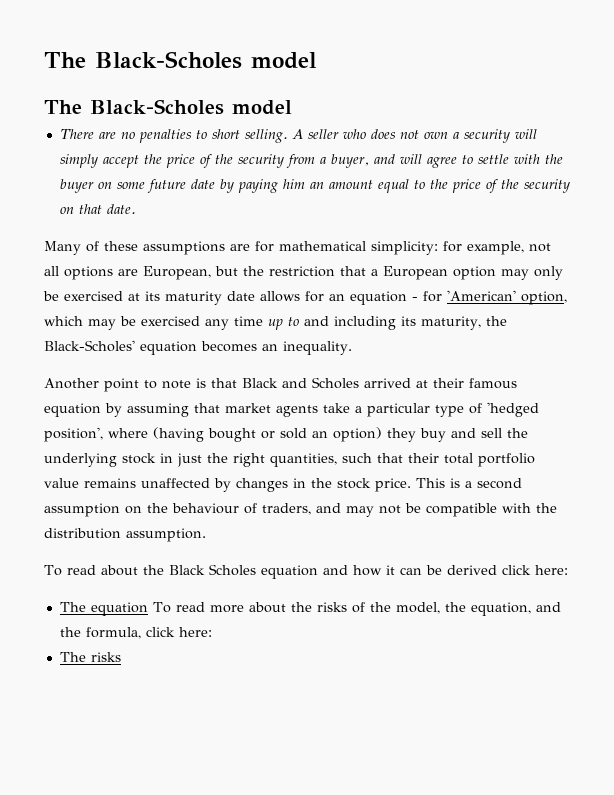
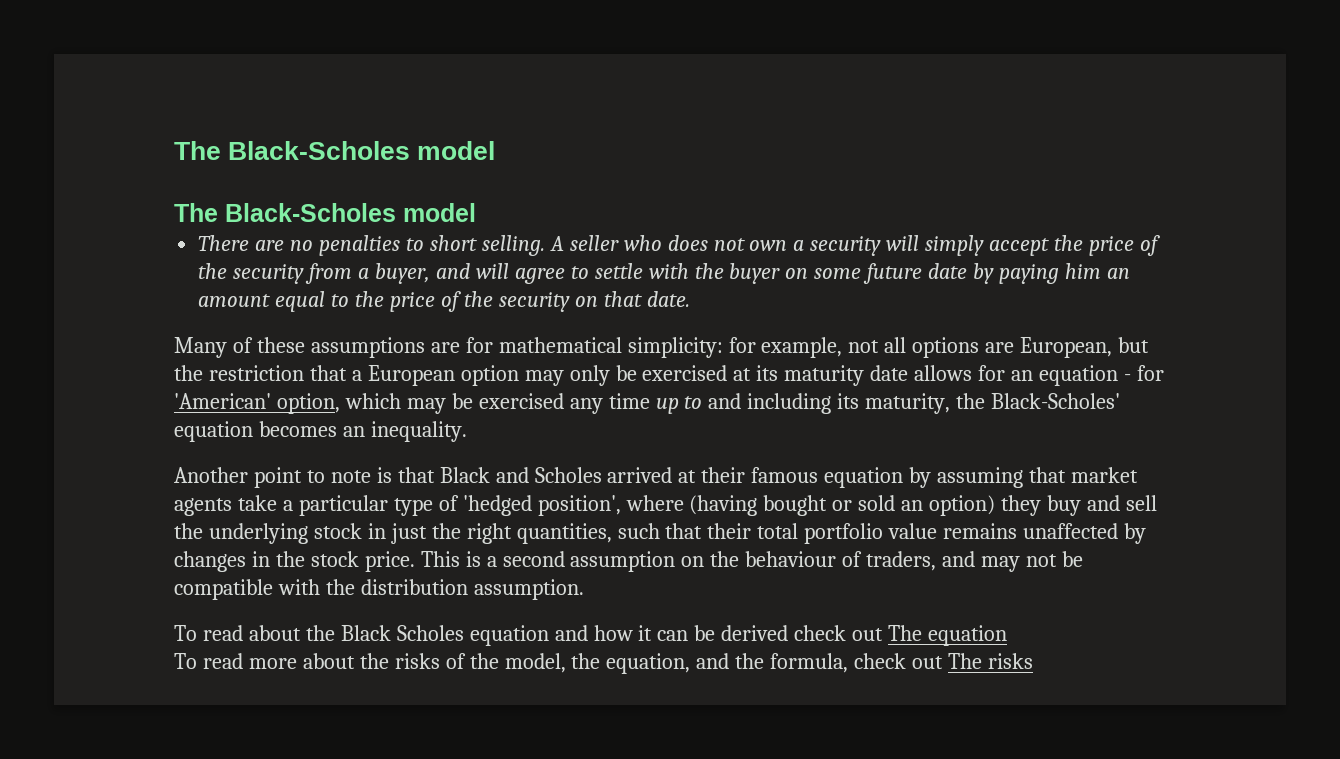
[501,565,568,575] click here: // -> [794,625,884,641] check out
(148, 609) none -> (1008, 635) //
[145,627,212,637] click here: // -> [854,653,944,669] check out

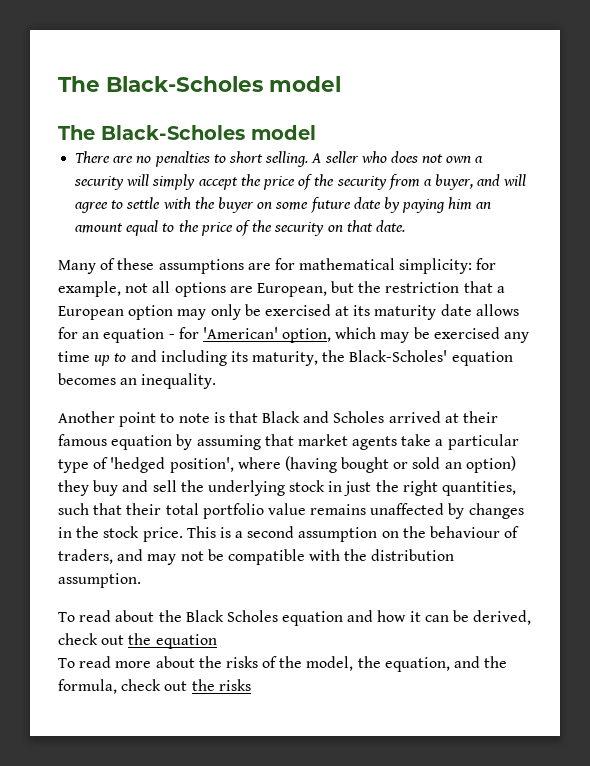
[721,625,923,641] derived check out The -> [473,610,532,625] [58,633,152,645] derived, check out the
[948,653,983,669] The -> [191,679,215,691] the

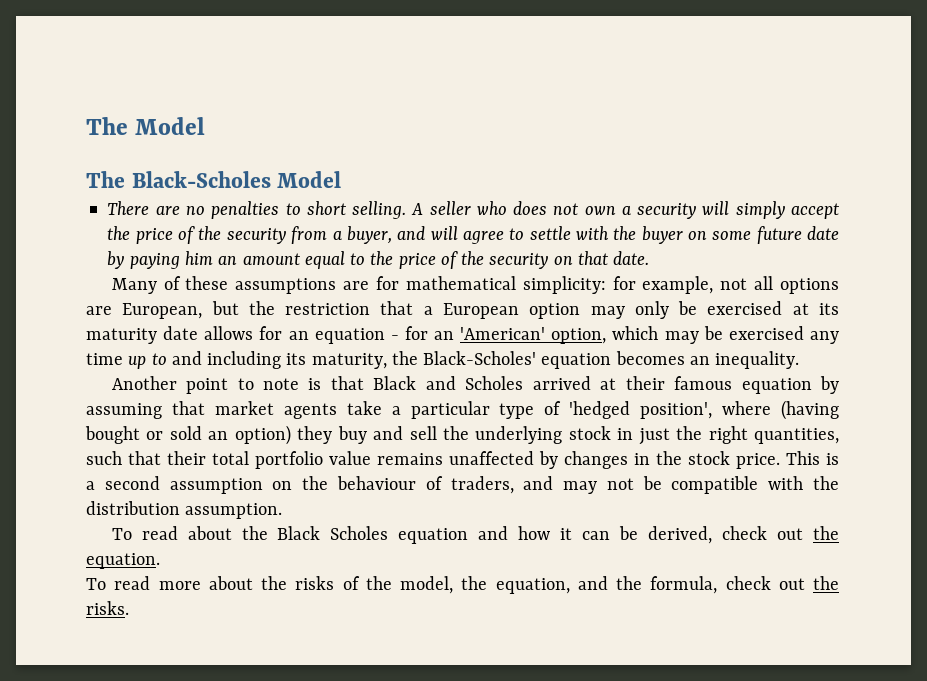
[58,76,341,92] [58,125,316,140] The Black-Scholes model // The Black-Scholes model -> [86,117,206,135] [86,171,342,188] The Model // The Black-Scholes Model
(199, 333) none -> [434,331,455,340] an
[155,634,217,649] equation -> [86,553,160,569] equation.
[218,679,251,691] risks -> [86,601,129,615] risks.

